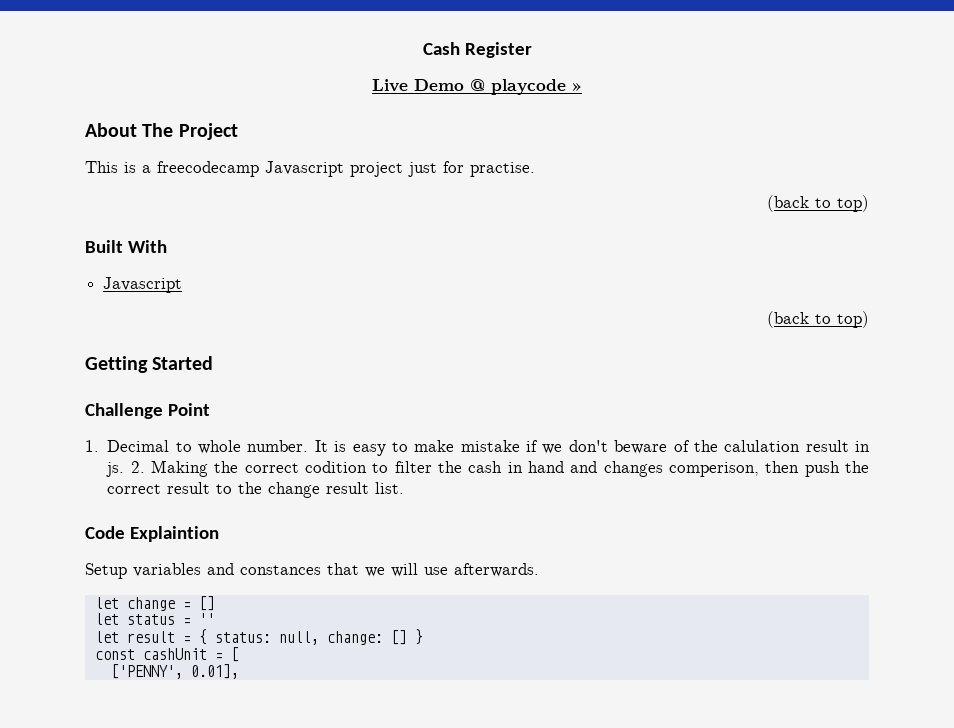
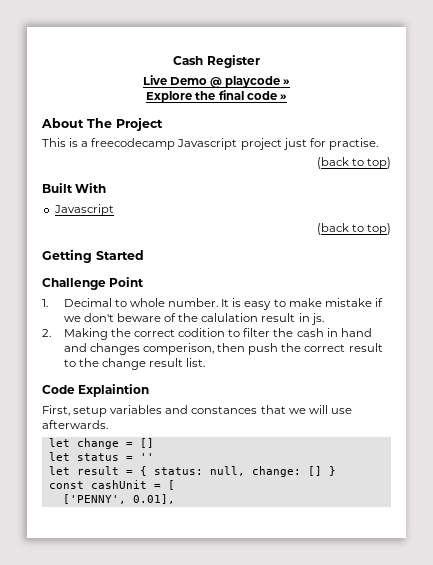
(583, 86) none -> [146,90,287,103] // Explore the final code »
(125, 469) none -> (324, 319) //
[85,563,127,579] Setup -> [42,405,108,417] First, setup

